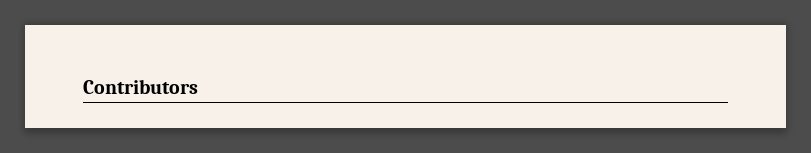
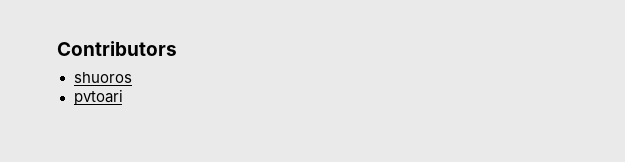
(198, 86) none -> [73,72,132,83] [73,89,123,105] // shuoros // pvtoari

